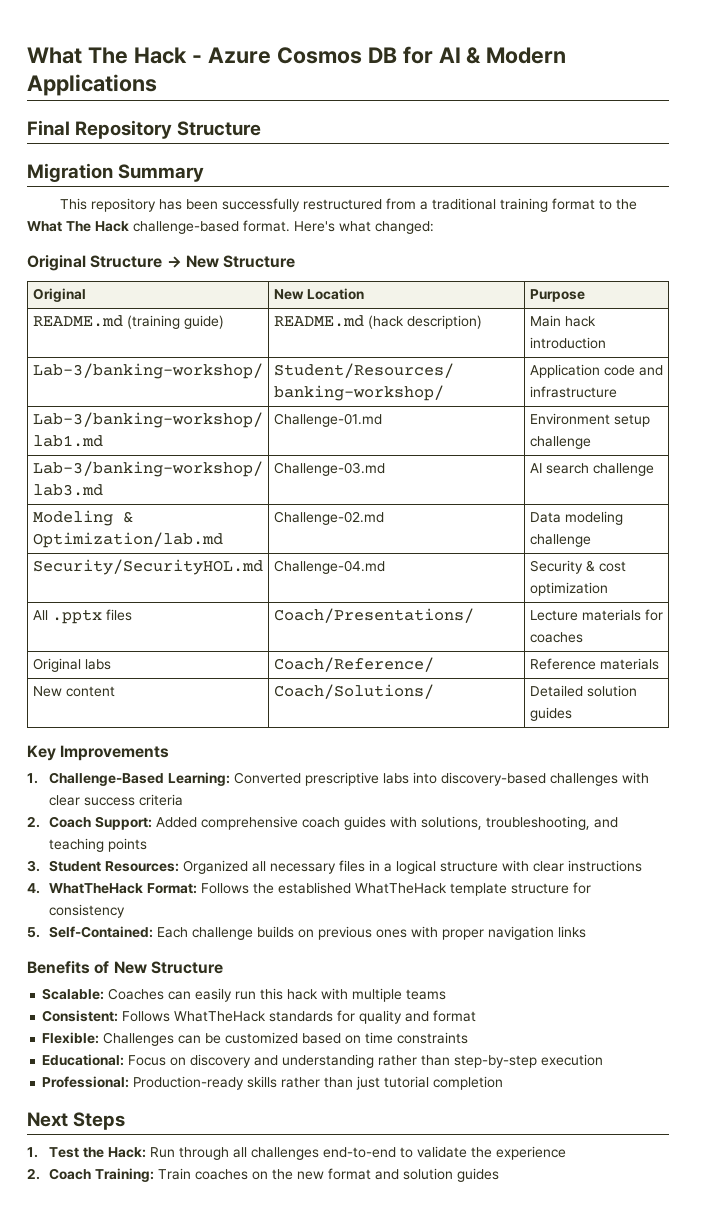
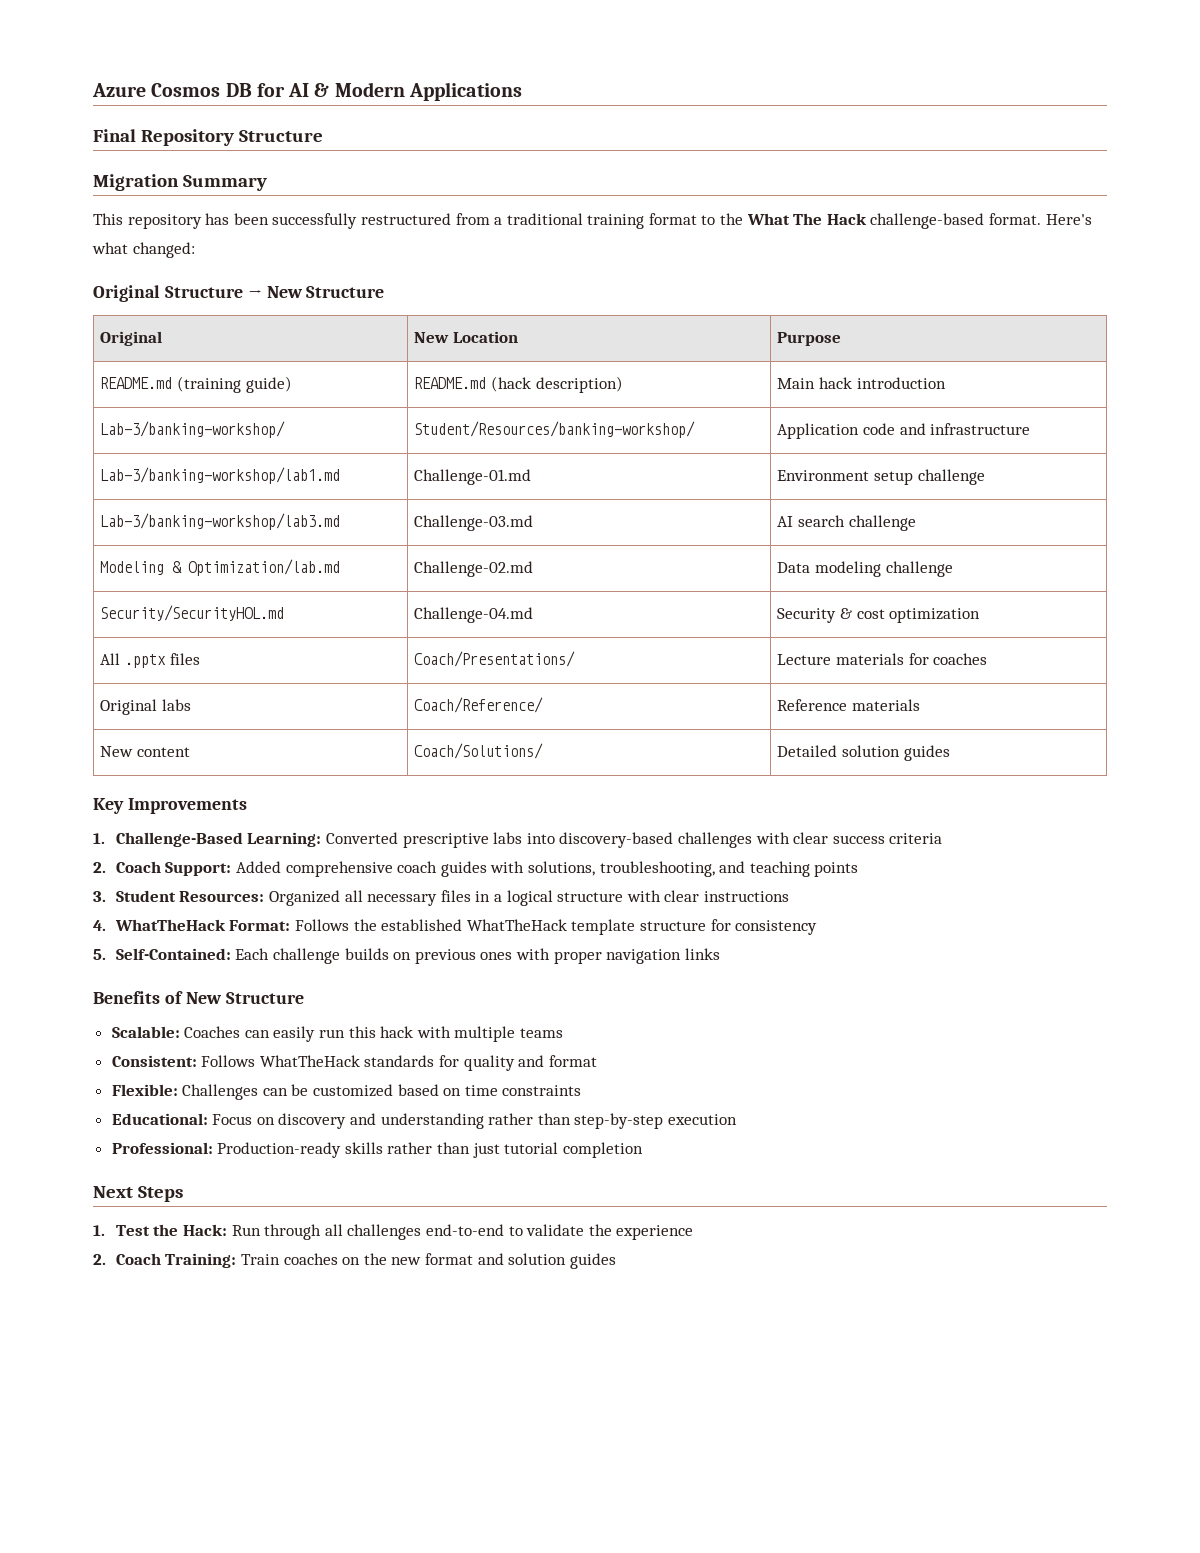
[27,47,202,64] What The Hack - -> (92, 90) none

